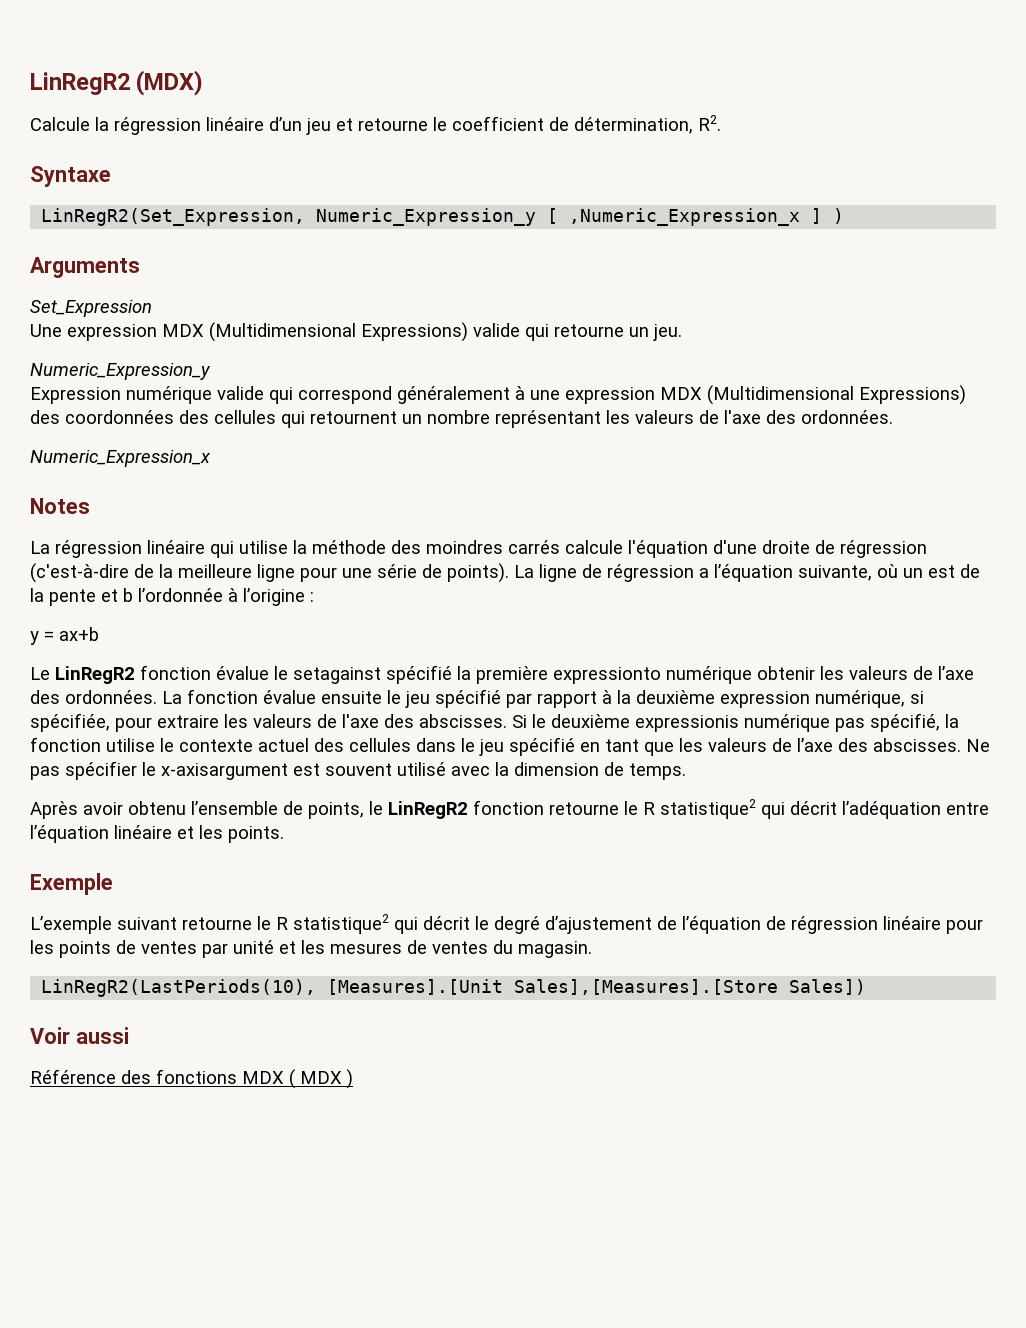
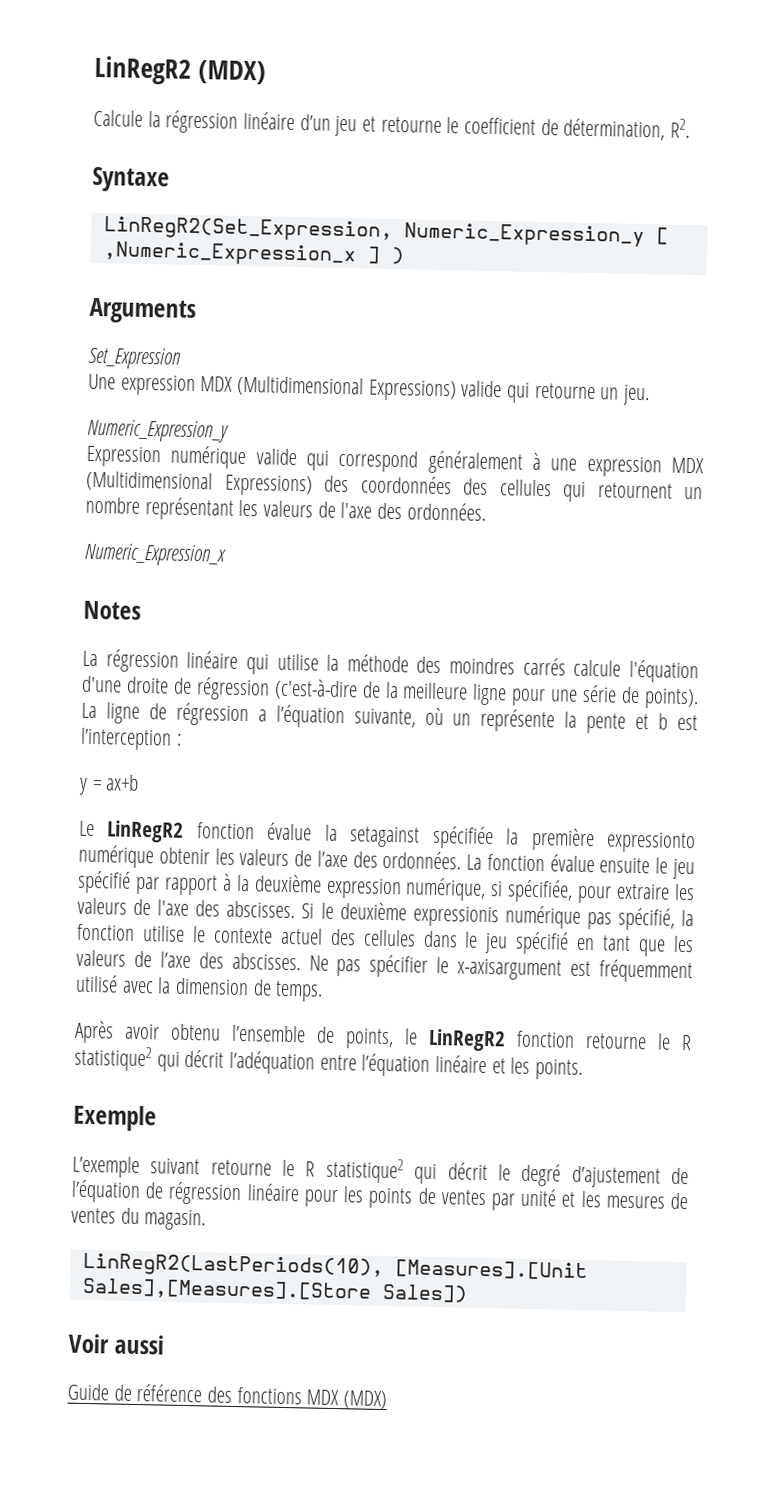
[928,564,980,578] est de -> [480,708,556,733] représente
[138,588,305,606] l’ordonnée à l’origine -> [677,714,699,731] [80,727,172,751] est l’interception
[274,665,452,684] le setagainst spécifié -> [324,824,494,850] la setagainst spécifiée
[325,763,392,776] souvent -> [599,959,694,984] fréquemment
[30,1069,353,1089] Référence des fonctions MDX ( MDX ) -> [67,1383,388,1410] Guide de référence des fonctions MDX (MDX)

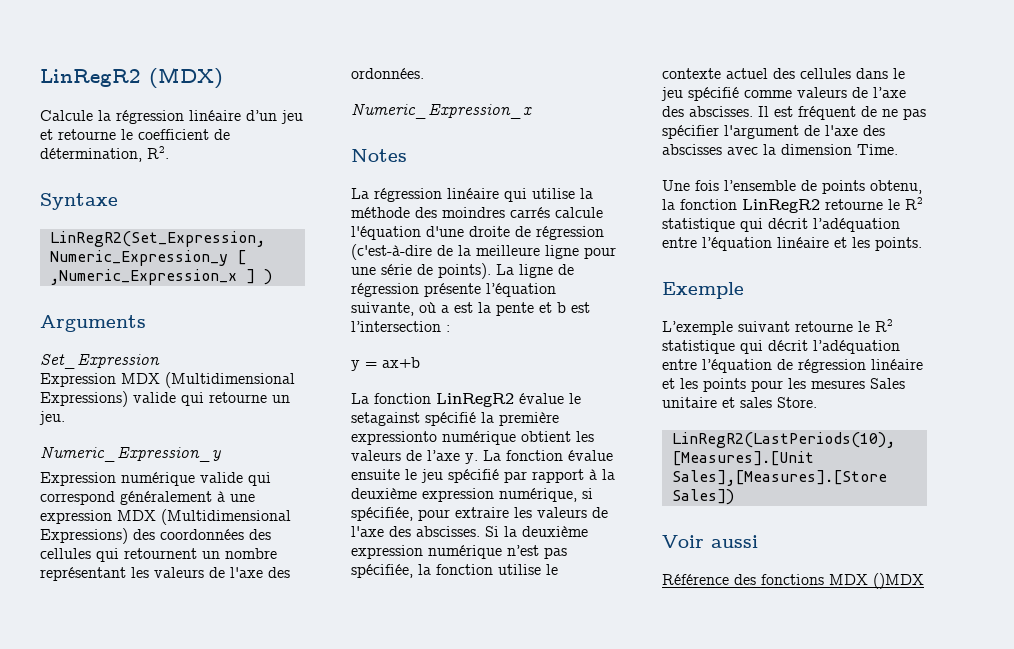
[88,373,196,397] Une expression -> [40,373,116,387] Expression
[257,709,267,722] a -> [424,283,481,297] présente
[452,708,556,733] un représente -> [441,302,473,313] a est
[80,727,172,751] l’interception -> [351,321,441,332] l’intersection
[79,820,494,850] Le LinRegR2 fonction évalue la setagainst spécifiée -> [351,393,581,407] [351,412,476,426] La fonction LinRegR2 évalue le setagainst spécifié
[158,847,462,870] obtenir les valeurs de l’axe des ordonnées. -> [521,431,594,442] [351,450,478,464] obtient les valeurs de l’axe y.
[320,902,675,931] le deuxième expressionis numérique pas spécifié, -> [504,526,588,537] [351,545,567,559] [351,564,413,578] la deuxième expression numérique n’est pas spécifiée,
[576,935,695,957] [76,949,694,984] [75,974,324,1002] [74,1020,692,1052] [74,1045,152,1072] en tant que les valeurs de l’axe des abscisses. Ne pas spécifier le x-axisargument est fréquemment utilisé avec la dimension de temps. // Après avoir obtenu l’ensemble de points, le LinRegR2 fonction retourne le R statistique2 -> [744,87,906,98] [662,106,926,120] [662,125,885,139] [662,144,898,155] [662,180,922,194] [662,197,923,213] [662,218,735,232] comme valeurs de l’axe des abscisses. Il est fréquent de ne pas spécifier l'argument de l'axe des abscisses avec la dimension Time. // Une fois l’ensemble de points obtenu, la fonction LinRegR2 retourne le R2 statistique
[305,1157,689,1189] [71,1179,688,1211] [71,1207,207,1231] R statistique2 qui décrit le degré d’ajustement de l’équation de régression linéaire pour les points de ventes par unité et les mesures de ventes du magasin. -> [875,319,893,332] [662,340,900,354] [662,359,923,373] [662,378,905,392] [662,397,817,408] R2 statistique qui décrit l’adéquation entre l’équation de régression linéaire et les points pour les mesures Sales unitaire et sales Store.
[67,1383,203,1403] Guide de référence -> [662,574,729,585] Référence
[343,1390,388,1410] (MDX) -> [873,573,924,589] ()MDX

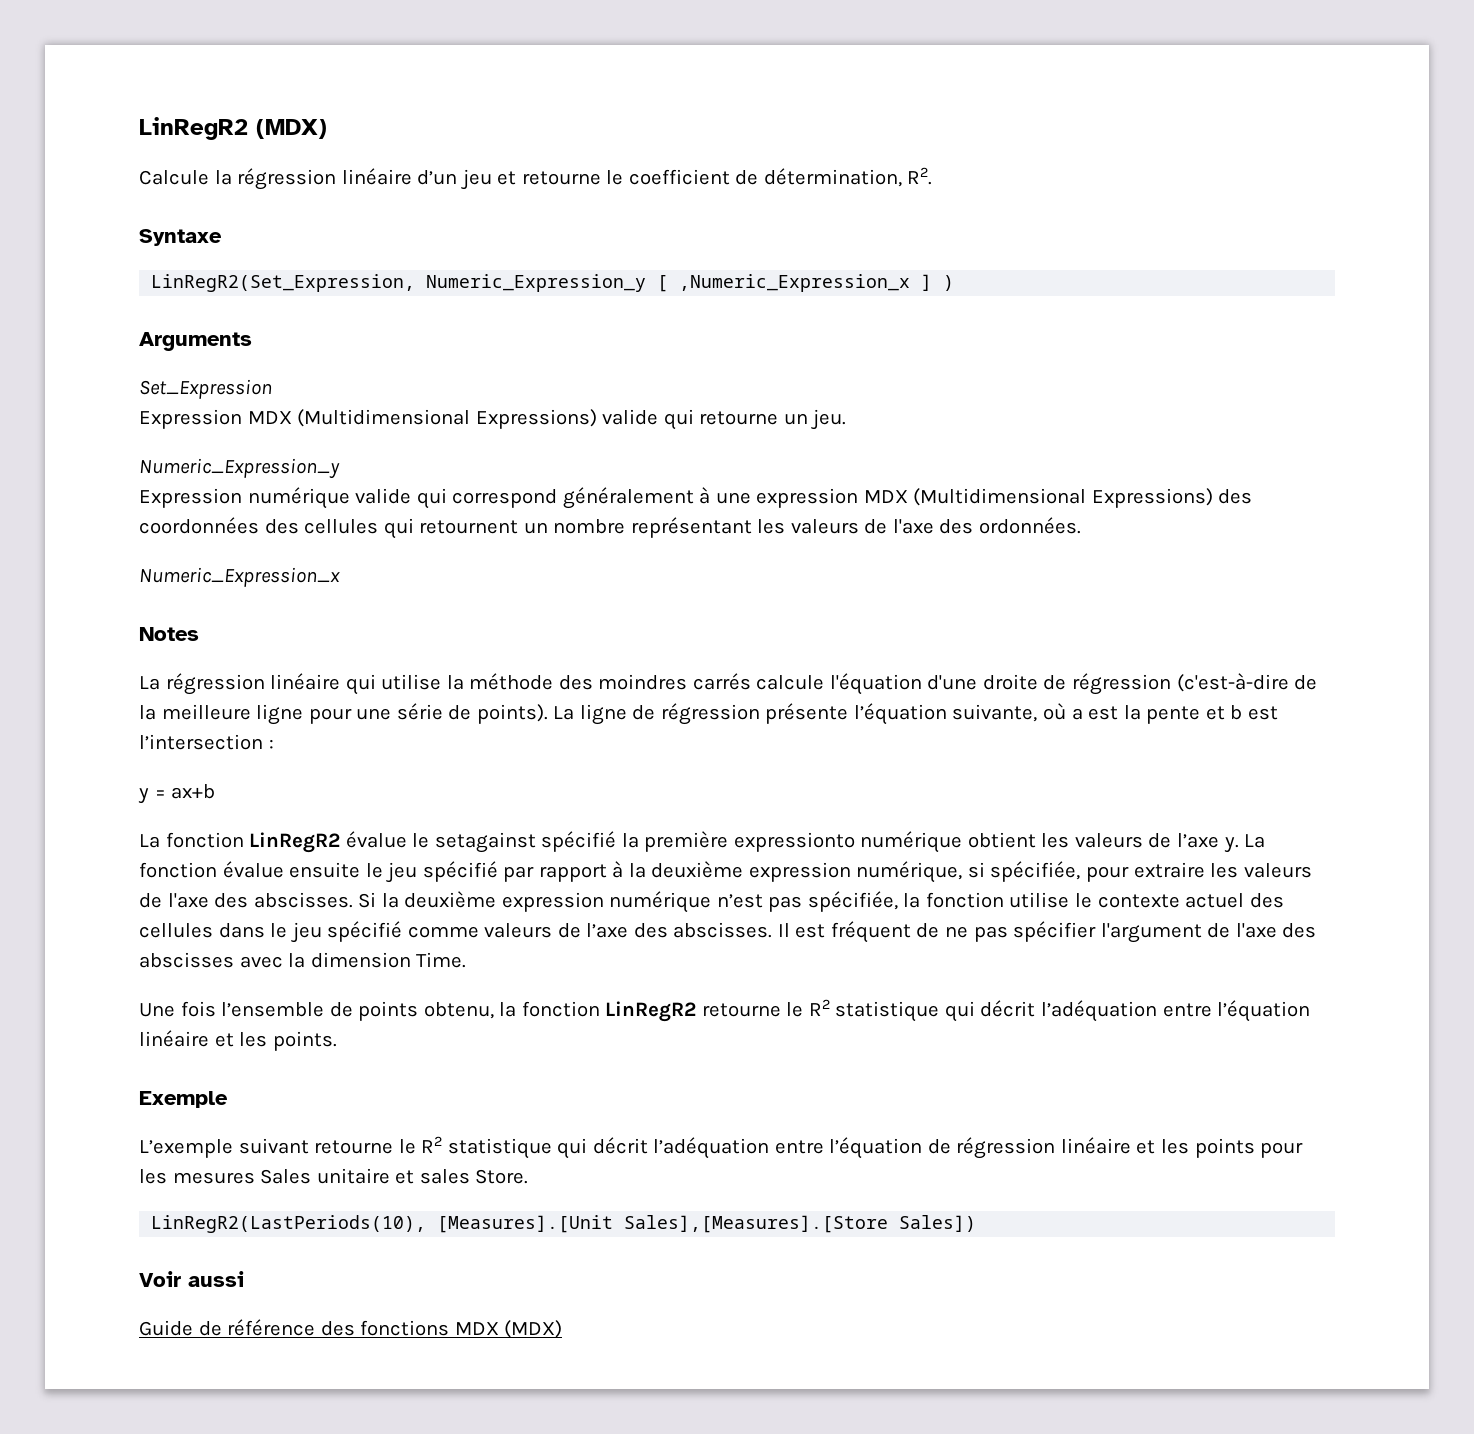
[662,574,729,585] Référence -> [139,1319,316,1336] Guide de référence
[873,573,924,589] ()MDX -> [504,1320,563,1338] (MDX)

